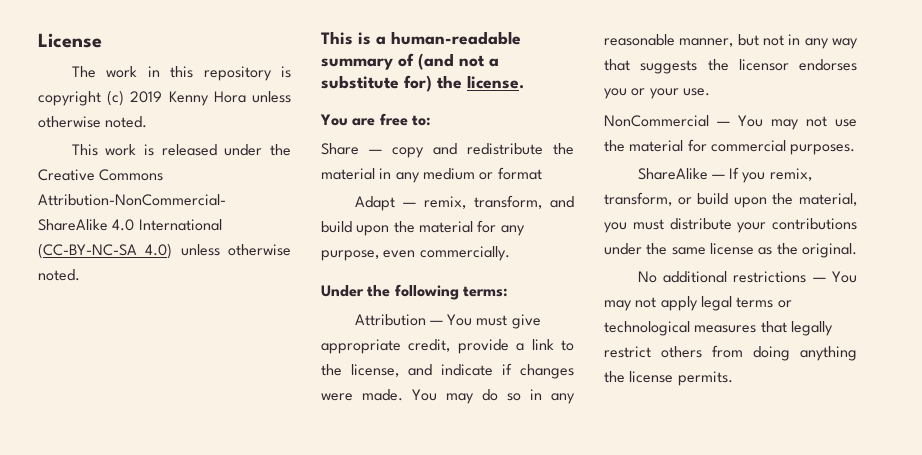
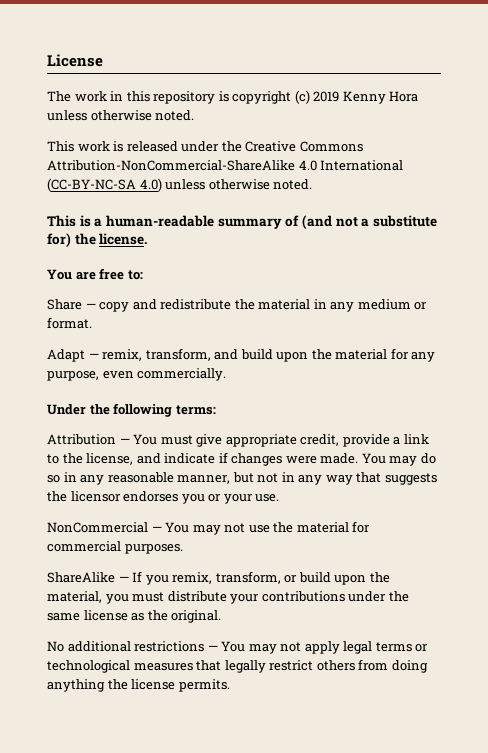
[497,167,542,180] format -> [47,317,92,329] format.

